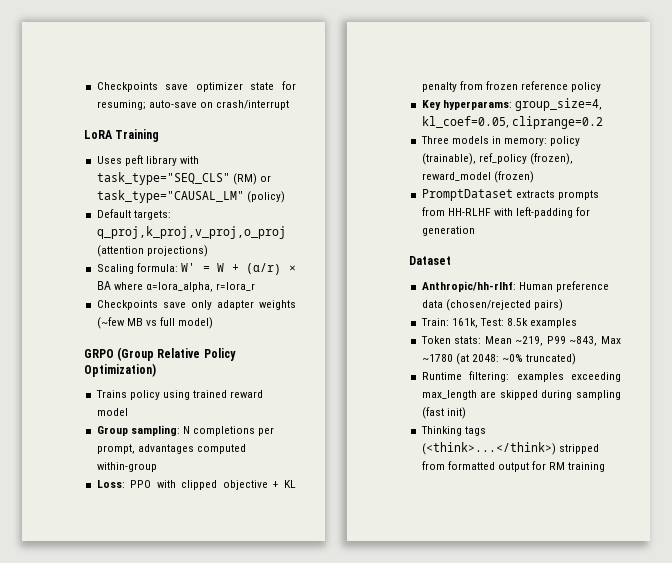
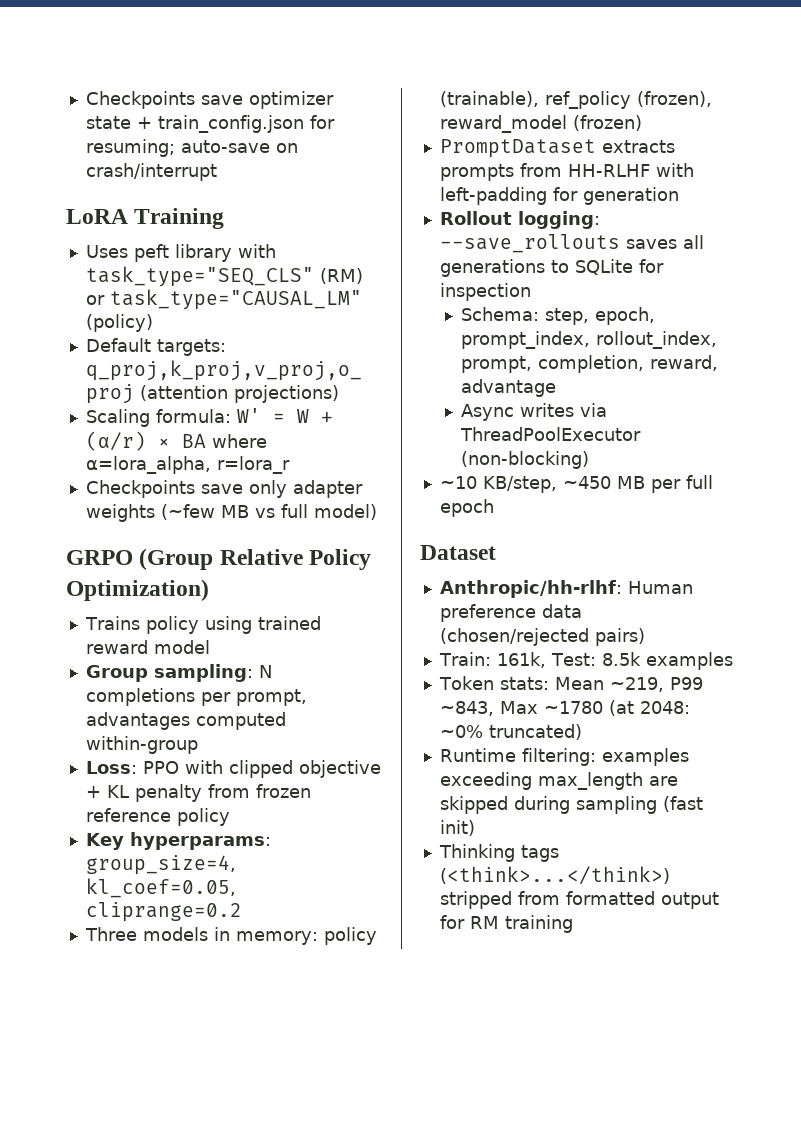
(275, 86) none -> [136,115,304,133] + train_config.json
(475, 231) none -> [439,211,600,229] [439,234,704,253] [439,259,664,277] [439,283,531,301] [461,307,656,325] [461,331,718,349] [461,355,719,373] [461,379,557,397] [461,403,608,421] [460,427,642,441] [461,451,590,469] [439,475,713,493] [439,499,494,517] // Rollout logging: --save_rollouts saves all generations to SQLite for inspection // Schema: step, epoch, prompt_index, rollout_index, prompt, completion, reward, advantage // Async writes via ThreadPoolExecutor (non-blocking) // ~10 KB/step, ~450 MB per full epoch

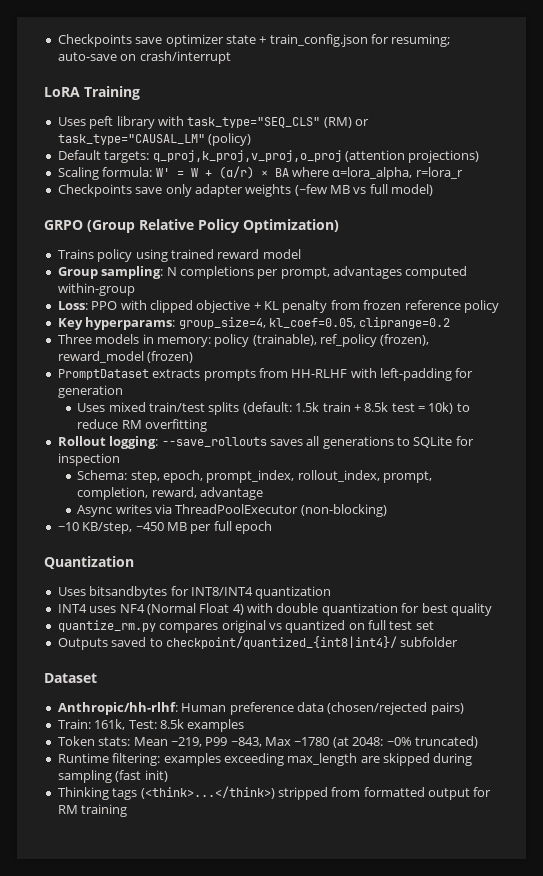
(679, 196) none -> [77,402,470,415] [77,419,208,432] // Uses mixed train/test splits (default: 1.5k train + 8.5k test = 10k) to reduce RM overfitting
(494, 508) none -> [44,556,134,569] [57,586,332,599] [57,603,492,616] [57,620,434,633] [57,636,459,650] // Quantization // Uses bitsandbytes for INT8/INT4 quantization // INT4 uses NF4 (Normal Float 4) with double quantization for best quality // quantize_rm.py compares original vs quantized on full test set // Outputs saved to checkpoint/quantized_{int8|int4}/ subfolder

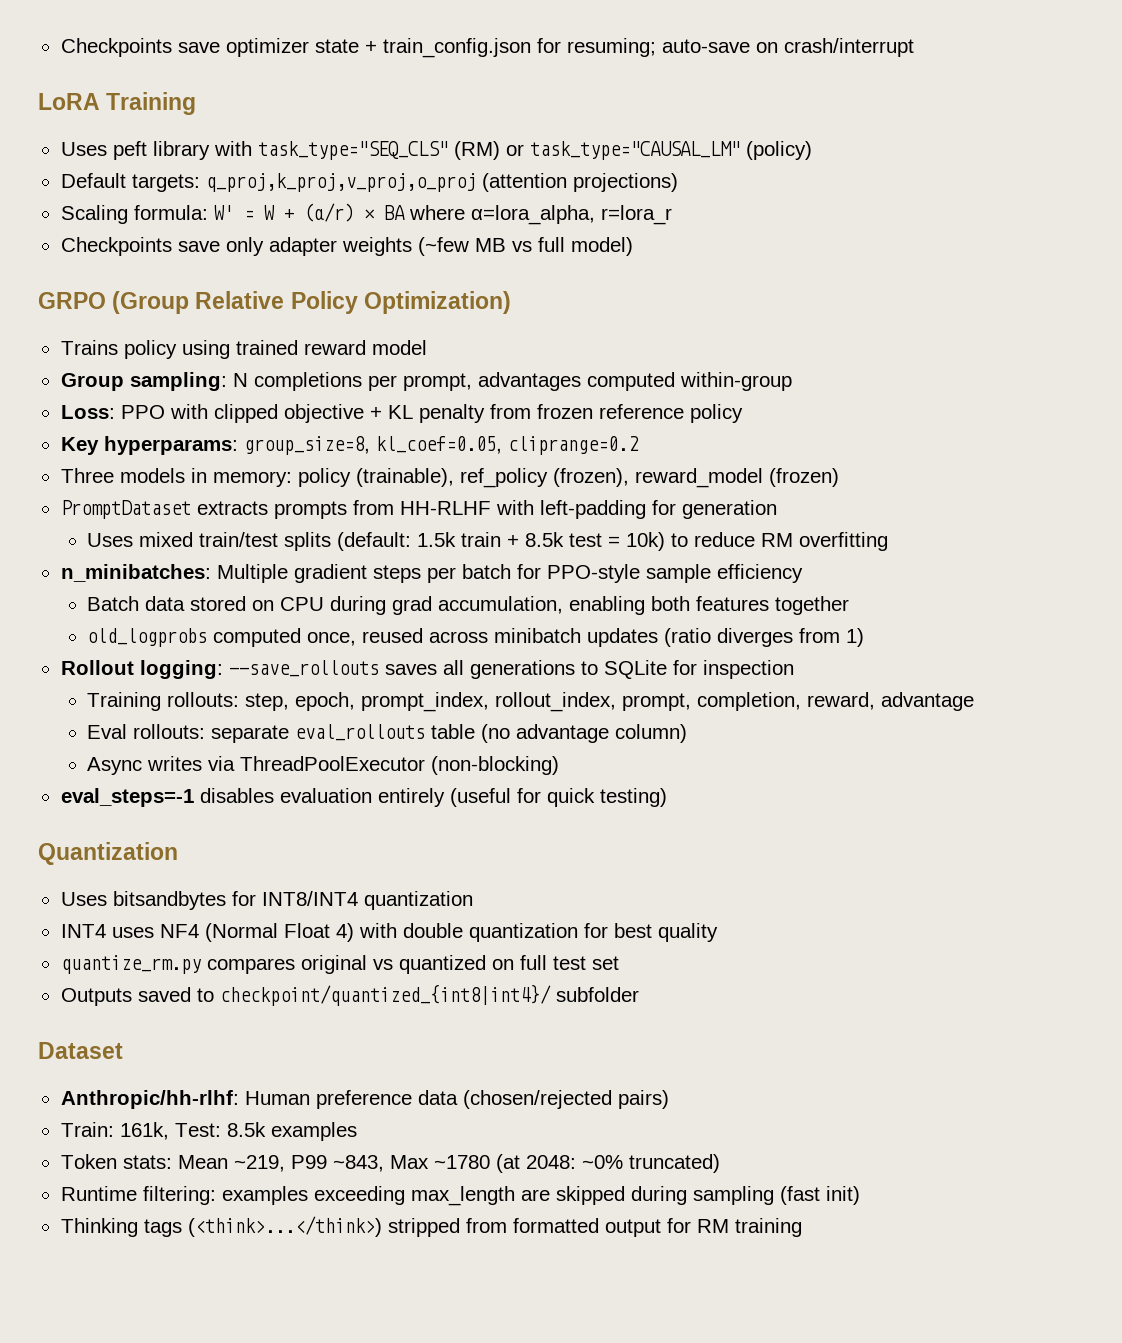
[178,317,266,329] group_size=4, -> [243,436,370,455] group_size=8,
(208, 425) none -> [60,564,803,583] [87,596,850,615] [87,628,865,647] // n_minibatches: Multiple gradient steps per batch for PPO-style sample efficiency // Batch data stored on CPU during grad accumulation, enabling both features together // old_logprobs computed once, reused across minibatch updates (ratio diverges from 1)
[77,470,128,480] Schema: -> [87,692,240,711] Training rollouts:
(264, 493) none -> [87,724,688,743] // Eval rollouts: separate eval_rollouts table (no advantage column)
[57,521,272,534] ~10 KB/step, ~450 MB per full epoch -> [60,788,667,807] eval_steps=-1 disables evaluation entirely (useful for quick testing)

